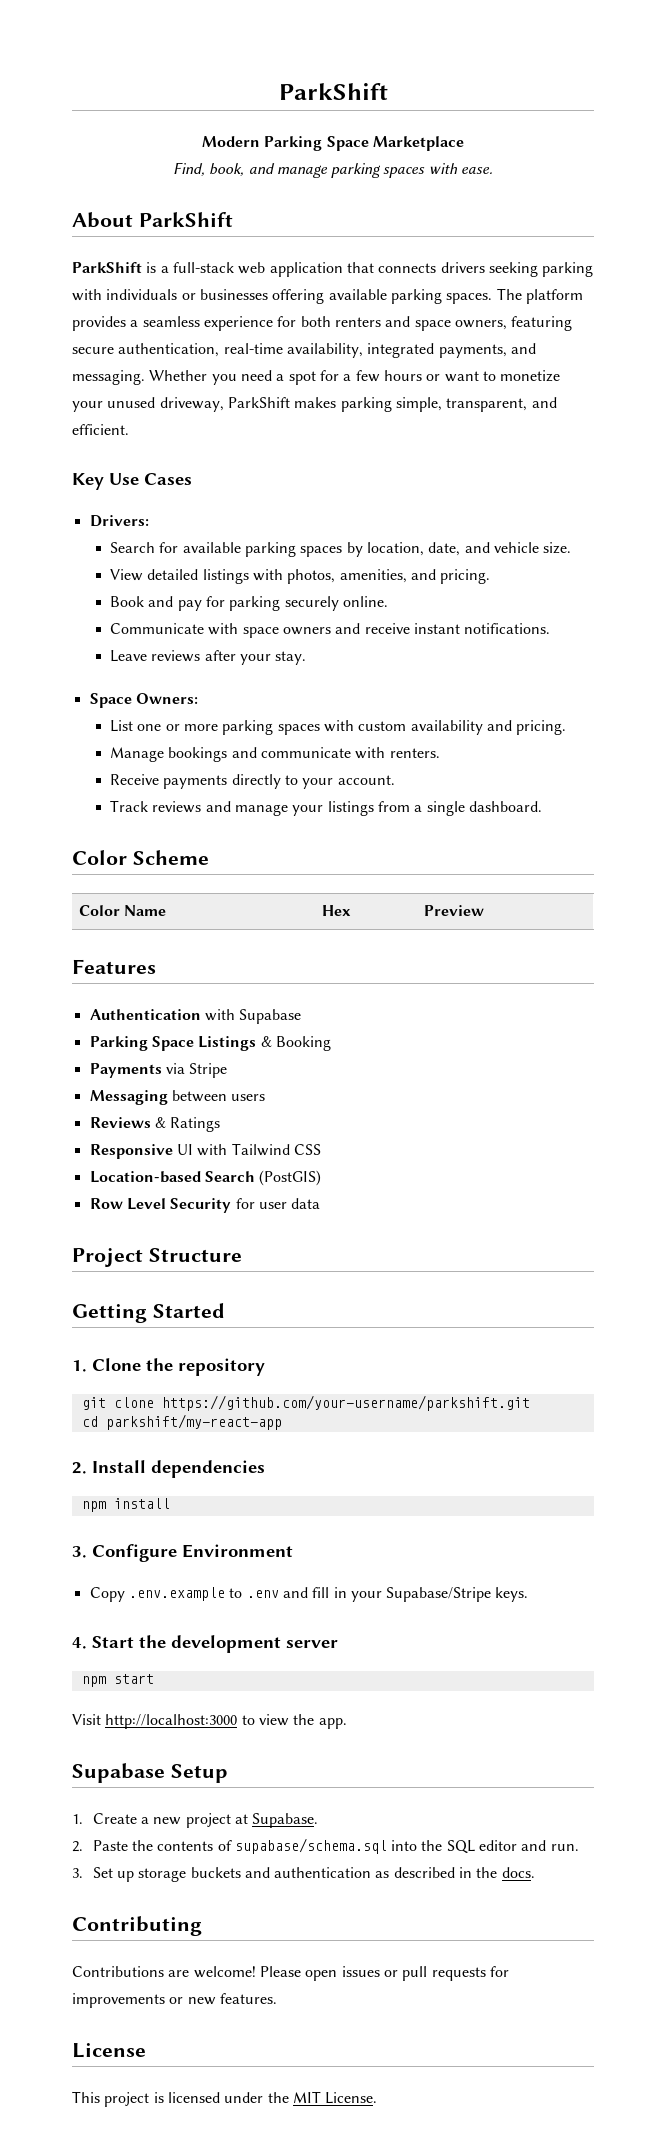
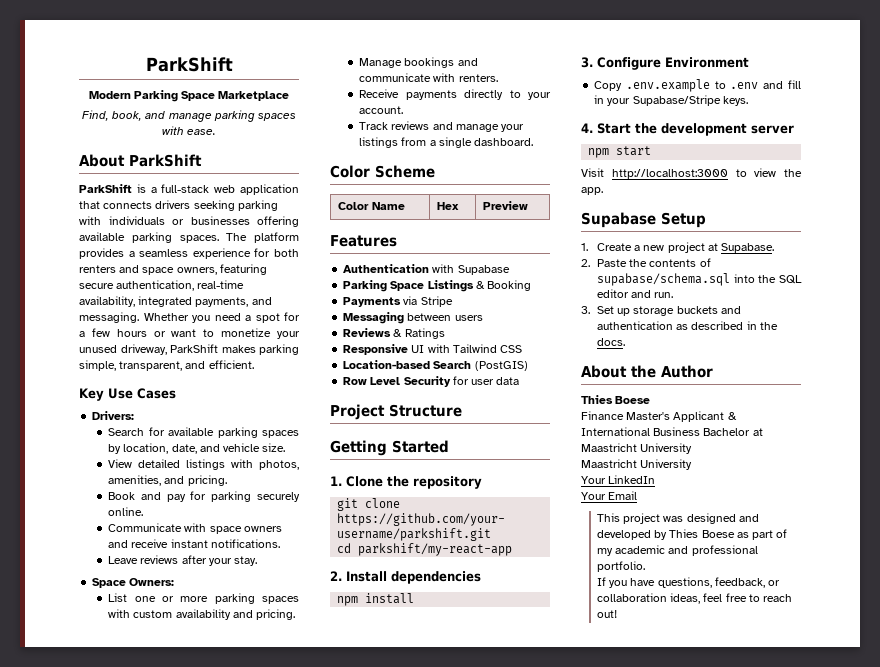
[72,1916,202,1936] [72,1966,509,1981] [72,1993,277,2008] [72,2043,146,2058] [72,2091,378,2107] Contributing // Contributions are welcome! Please open issues or pull requests for improvements or new features. // License // This project is licensed under the MIT License. -> [581,365,713,378] [581,395,651,404] [581,411,737,422] [581,427,763,436] [581,443,693,454] [581,459,693,470] [581,475,656,484] [581,491,638,500] [596,513,759,524] [596,529,788,540] [596,545,758,556] [596,561,645,572] [596,577,781,588] [596,593,793,604] [596,610,617,618] About the Author // Thies Boese // Finance Master's Applicant & International Business Bachelor at Maastricht University // Maastricht University // Your LinkedIn // Your Email // This project was designed and developed by Thies Boese as part of my academic and professional portfolio. // If you have questions, feedback, or collaboration ideas, feel free to reach out!

